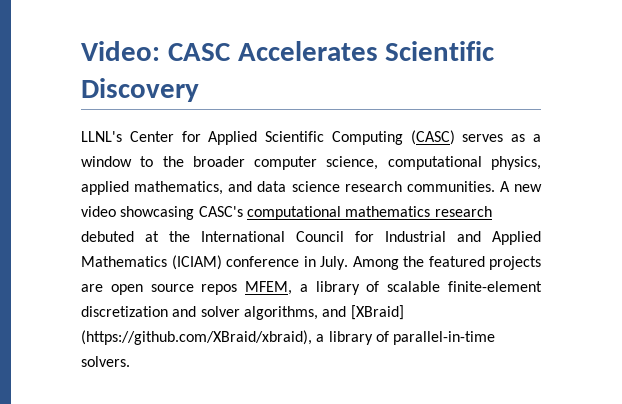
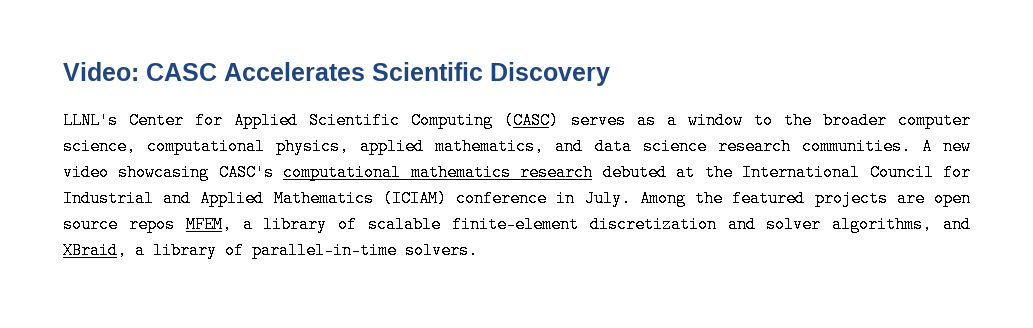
[350,305,404,320] [81,330,312,345] [XBraid] (https://github.com/XBraid/xbraid), -> [63,242,127,259] XBraid,

